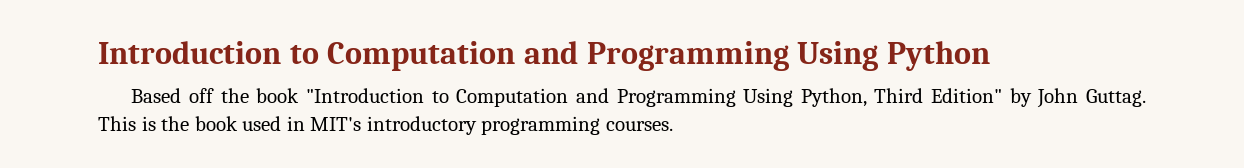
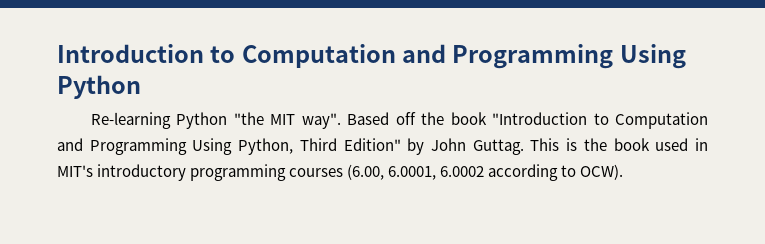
(990, 56) none -> [90,112,341,129] Re-learning Python "the MIT way".
[605,121,673,131] courses. -> [289,164,624,181] courses (6.00, 6.0001, 6.0002 according to OCW).

